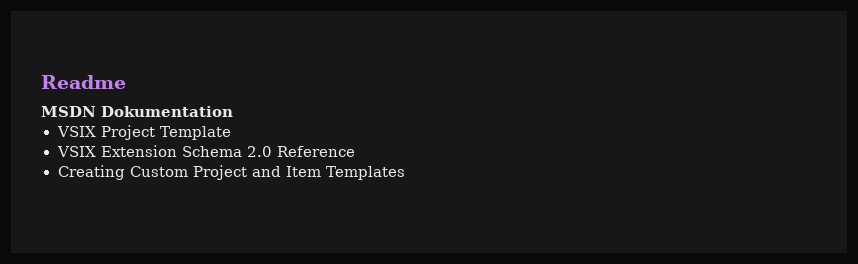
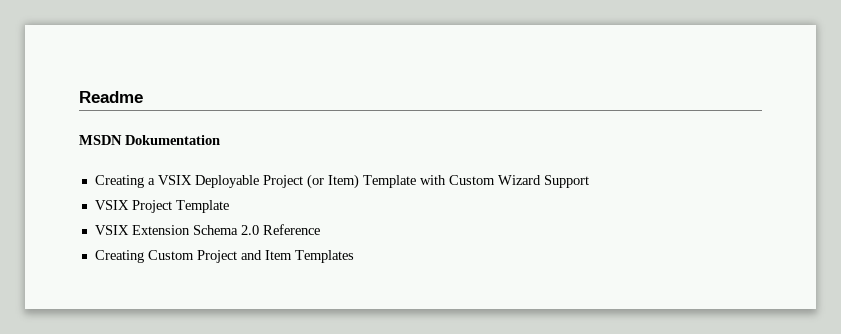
(233, 111) none -> [94,174,589,189] // Creating a VSIX Deployable Project (or Item) Template with Custom Wizard Support

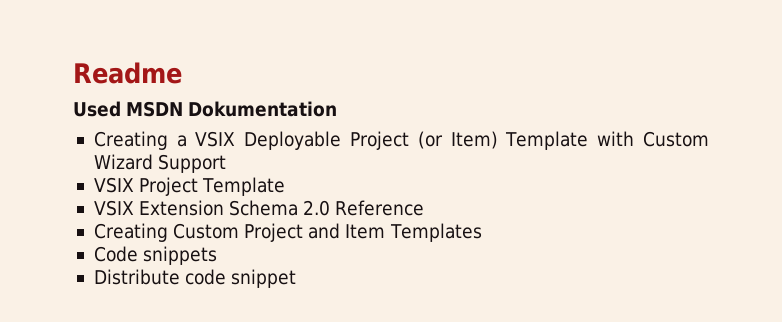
(143, 97) none -> [73,101,121,117] Used
(354, 256) none -> [93,246,218,265] [93,269,297,288] // Code snippets // Distribute code snippet

